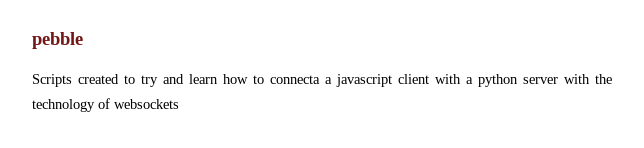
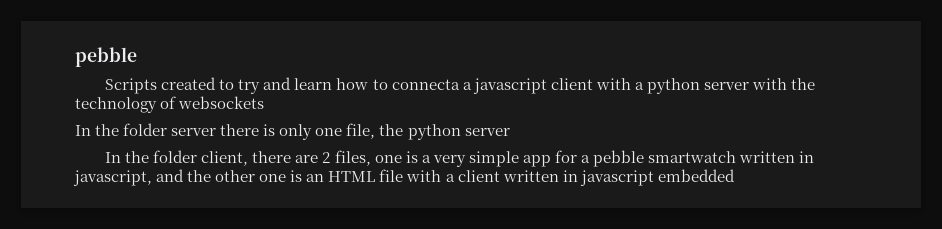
(179, 104) none -> [75,123,510,140] [105,150,815,167] [73,169,735,186] // In the folder server there is only one file, the python server // In the folder client, there are 2 files, one is a very simple app for a pebble smartwatch written in javascript, and the other one is an HTML file with a client written in javascript embedded

